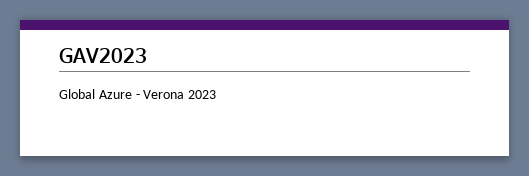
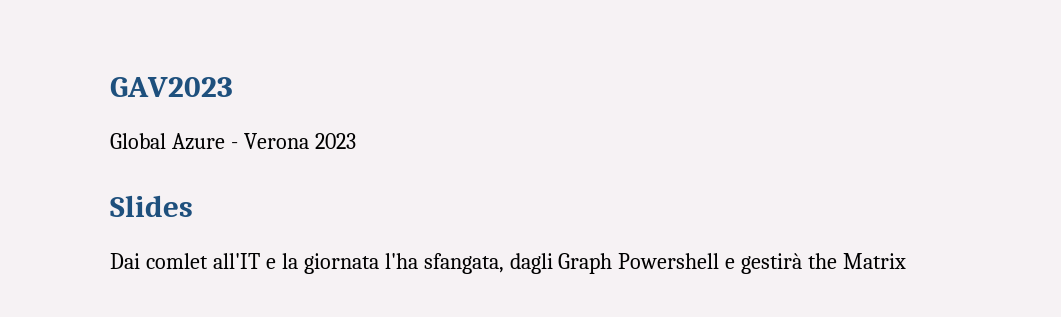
(217, 94) none -> [110,195,193,217] [110,253,907,274] // Slides // Dai comlet all'IT e la giornata l'ha sfangata, dagli Graph Powershell e gestirà the Matrix

